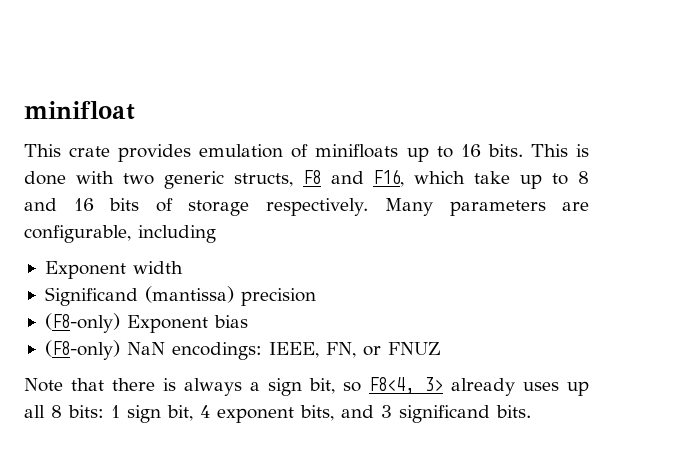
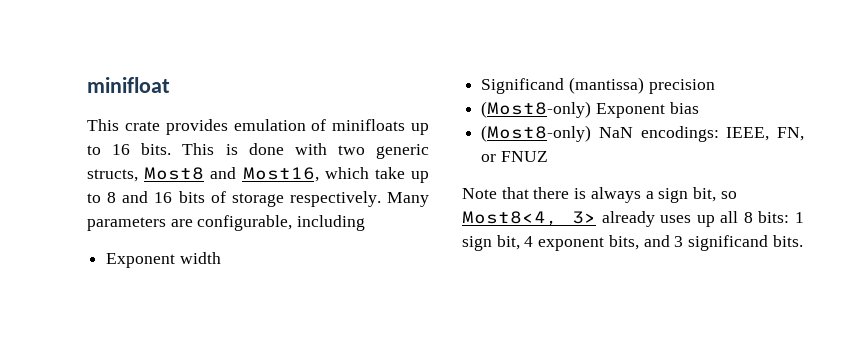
[302,169,405,187] F8 and F16, -> [144,167,319,182] Most8 and Most16,
[44,313,120,333] (F8-only) -> [481,101,592,118] (Most8-only)
[44,340,120,360] (F8-only) -> [481,125,592,142] (Most8-only)
[369,377,415,394] F8<4, -> [462,211,558,226] Most8<4,

